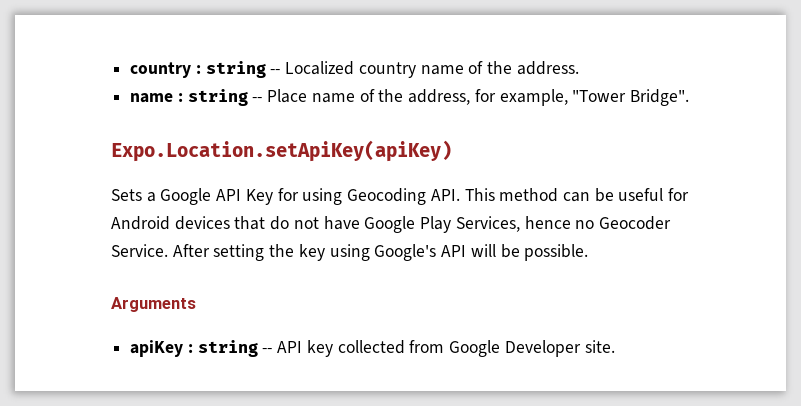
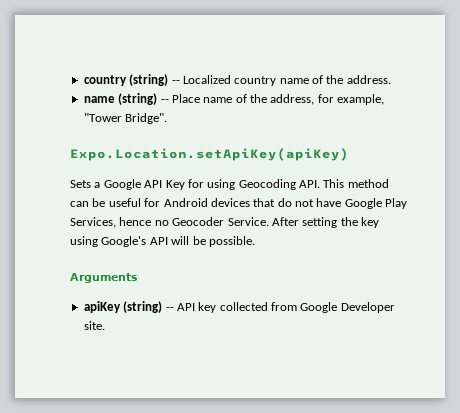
[130,61,266,78] country : string -> [83,74,169,86] country (string)
[177,89,248,106] : string -> [118,93,158,105] (string)
[187,340,258,357] : string -> [123,301,163,313] (string)

